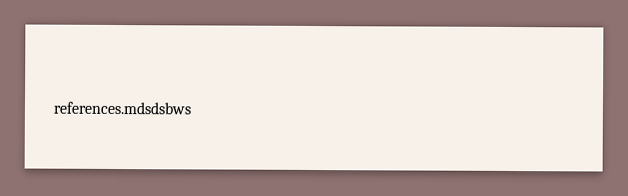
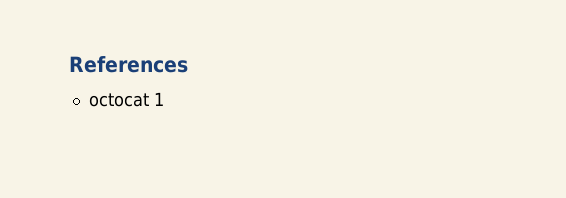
[53,101,191,115] references.mdsdsbws -> [69,56,188,73] [88,92,164,107] References // octocat 1

